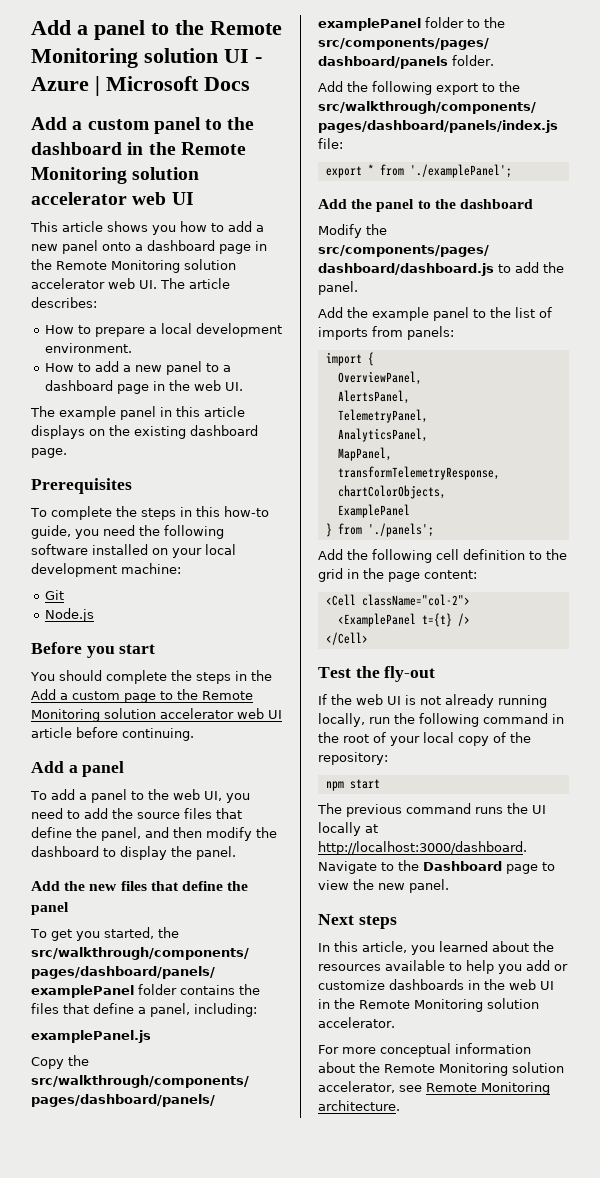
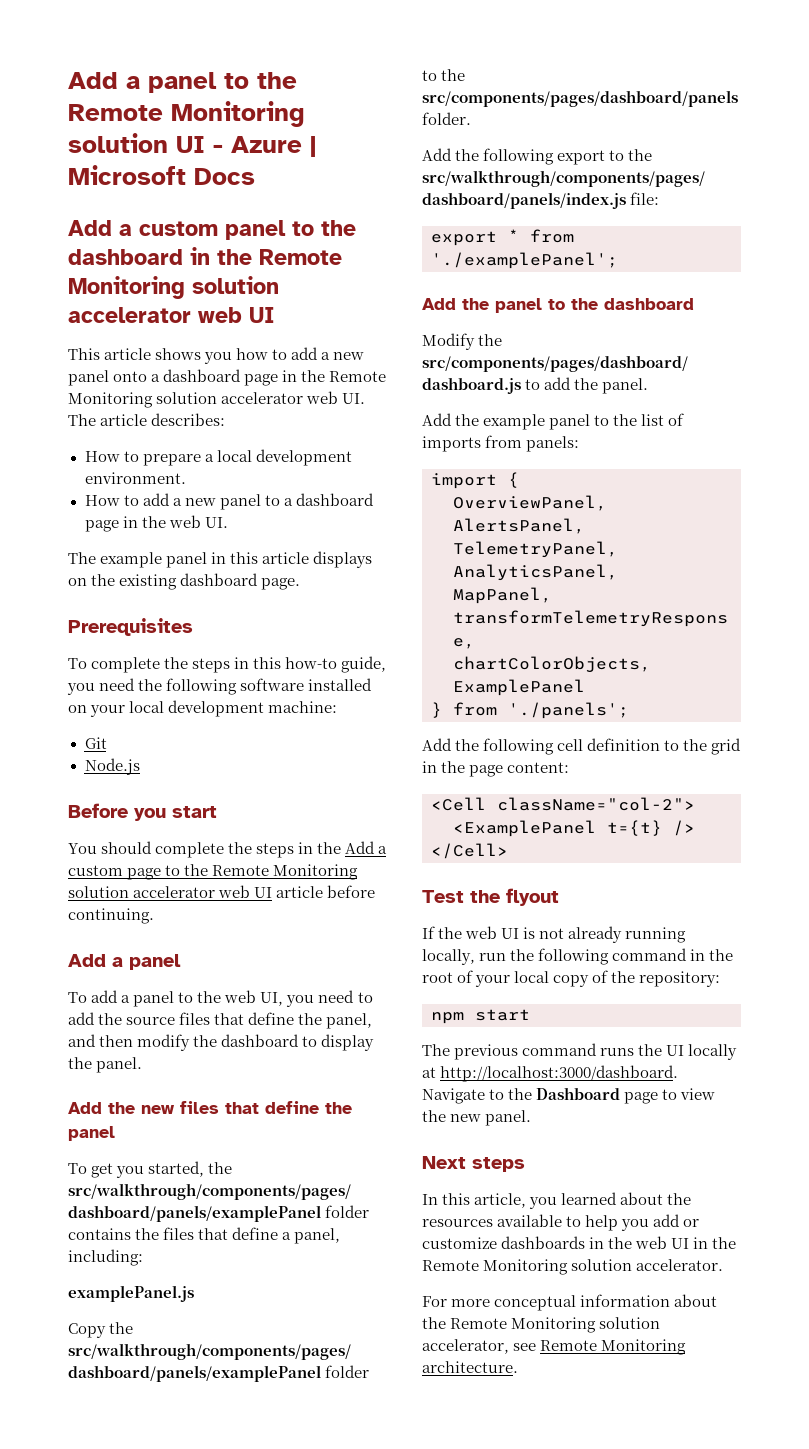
[384,666,436,682] fly-out -> [506,888,559,906] flyout

